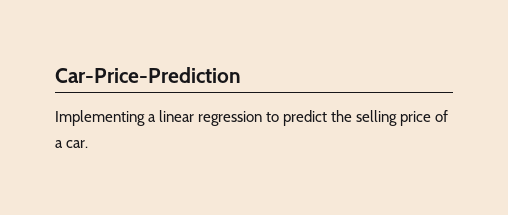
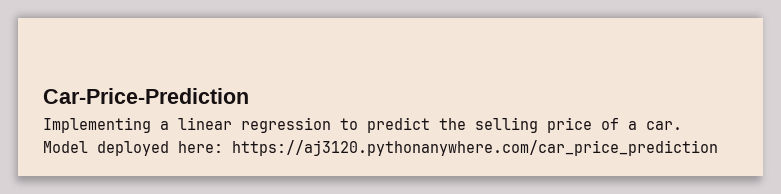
(89, 144) none -> [43,140,718,156] // Model deployed here: https://aj3120.pythonanywhere.com/car_price_prediction

